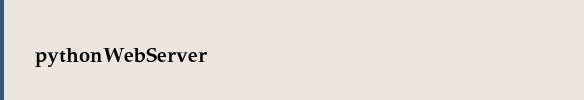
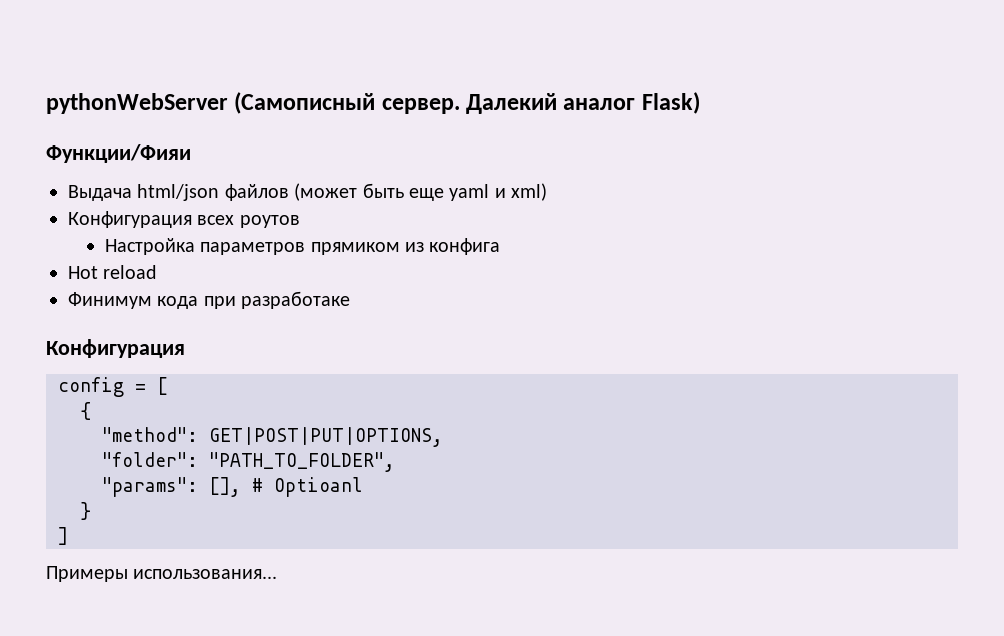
(208, 57) none -> [234,92,700,114] [46,144,191,163] [68,183,548,201] [68,211,300,228] [104,238,501,255] [68,265,158,279] [68,291,351,309] [46,339,185,358] [58,377,168,397] [80,402,91,420] [102,427,443,447] [102,452,395,472] [102,477,363,497] [80,502,91,520] [58,527,68,545] [46,566,278,582] (Самописный сервер. Далекий аналог Flask) // Функции/Фияи // Выдача html/json файлов (может быть еще yaml и xml) // Конфигурация всех роутов // Настройка параметров прямиком из конфига // Hot reload // Финимум кода при разработаке // Конфигурация // config = [ // { // "method": GET|POST|PUT|OPTIONS, // "folder": "PATH_TO_FOLDER", // "params": [], # Optioanl // } // ] // Примеры использования...

